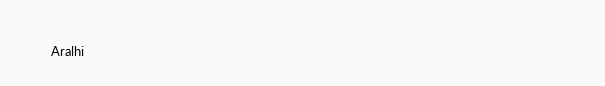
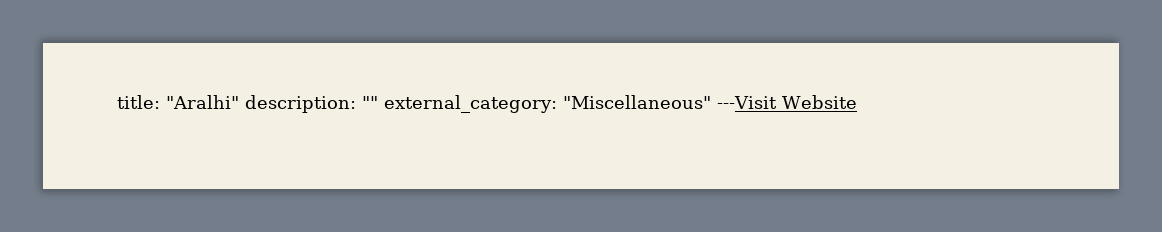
[51,46,84,56] Aralhi -> [117,95,857,113] title: "Aralhi" description: "" external_category: "Miscellaneous" ---Visit Website

